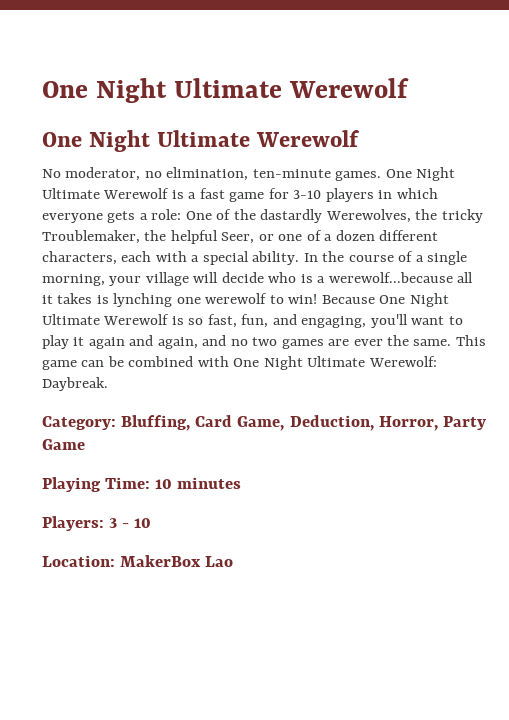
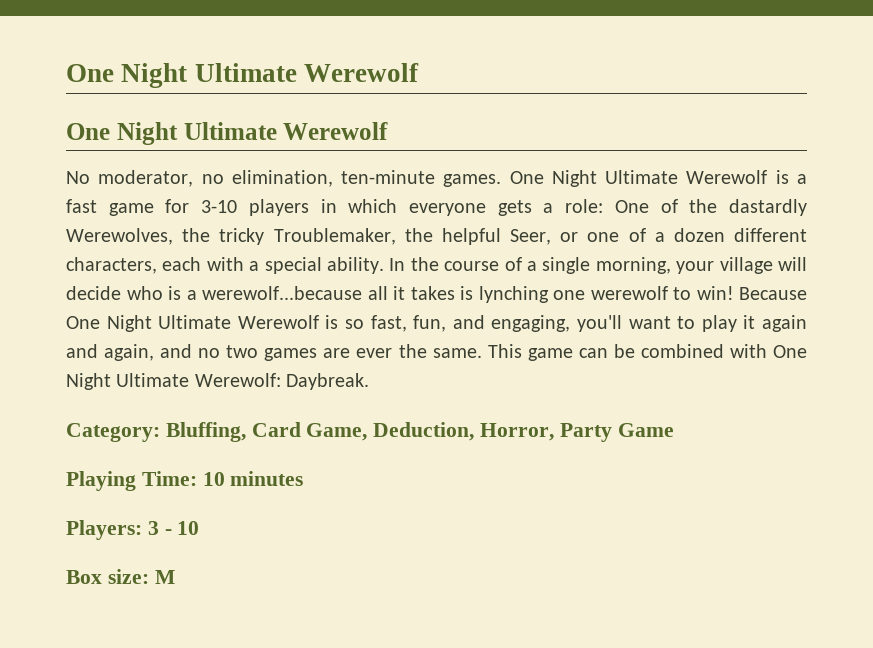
[42,555,234,567] Location: MakerBox Lao -> [66,569,175,584] Box size: M

